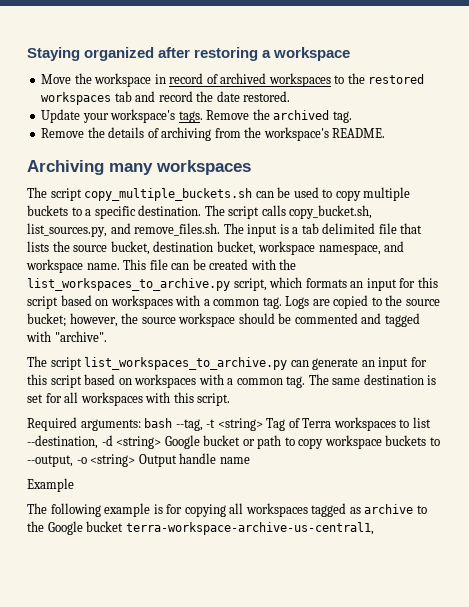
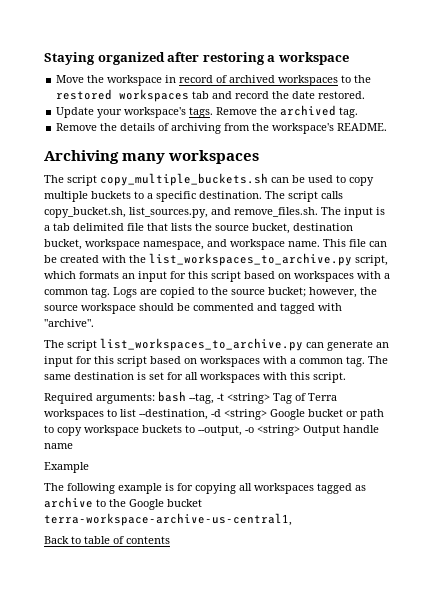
(374, 528) none -> [44,536,170,544] // Back to table of contents

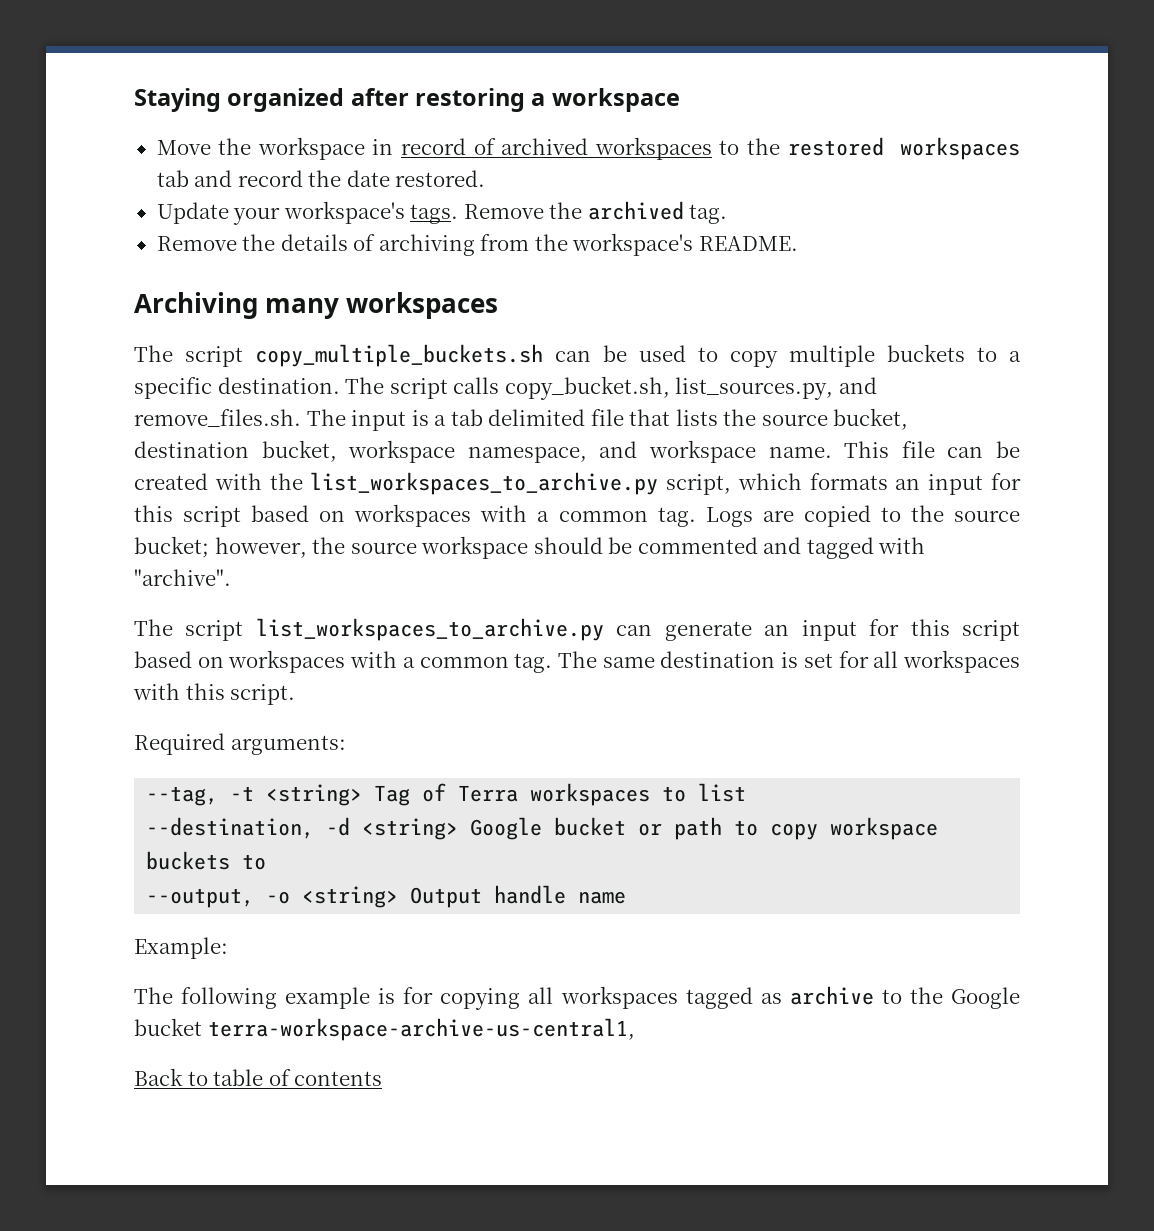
[158,391,186,402] bash -> (346, 745) //
(136, 413) none -> (747, 792) //
(195, 429) none -> (267, 862) //
[44,462,89,473] Example -> [134,937,228,959] Example:

